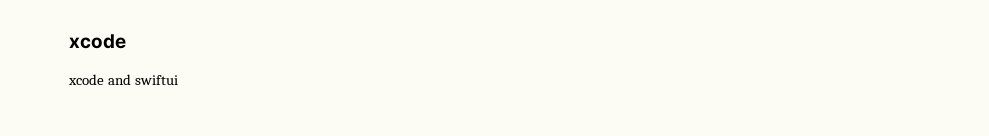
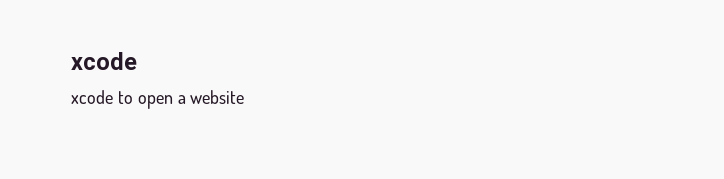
[107,74,178,85] and swiftui -> [117,90,245,109] to open a website

